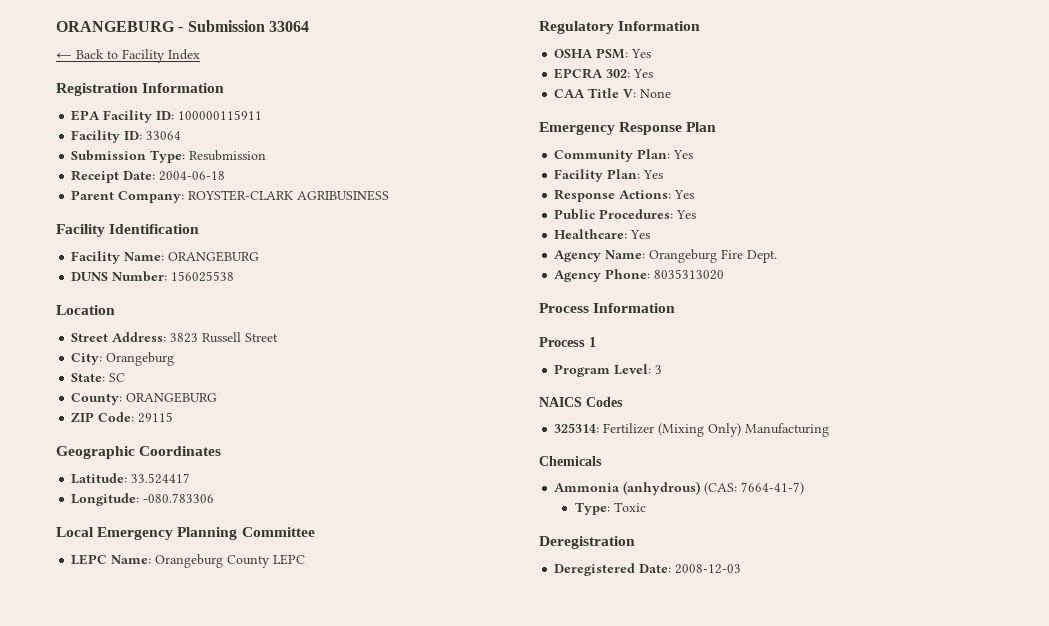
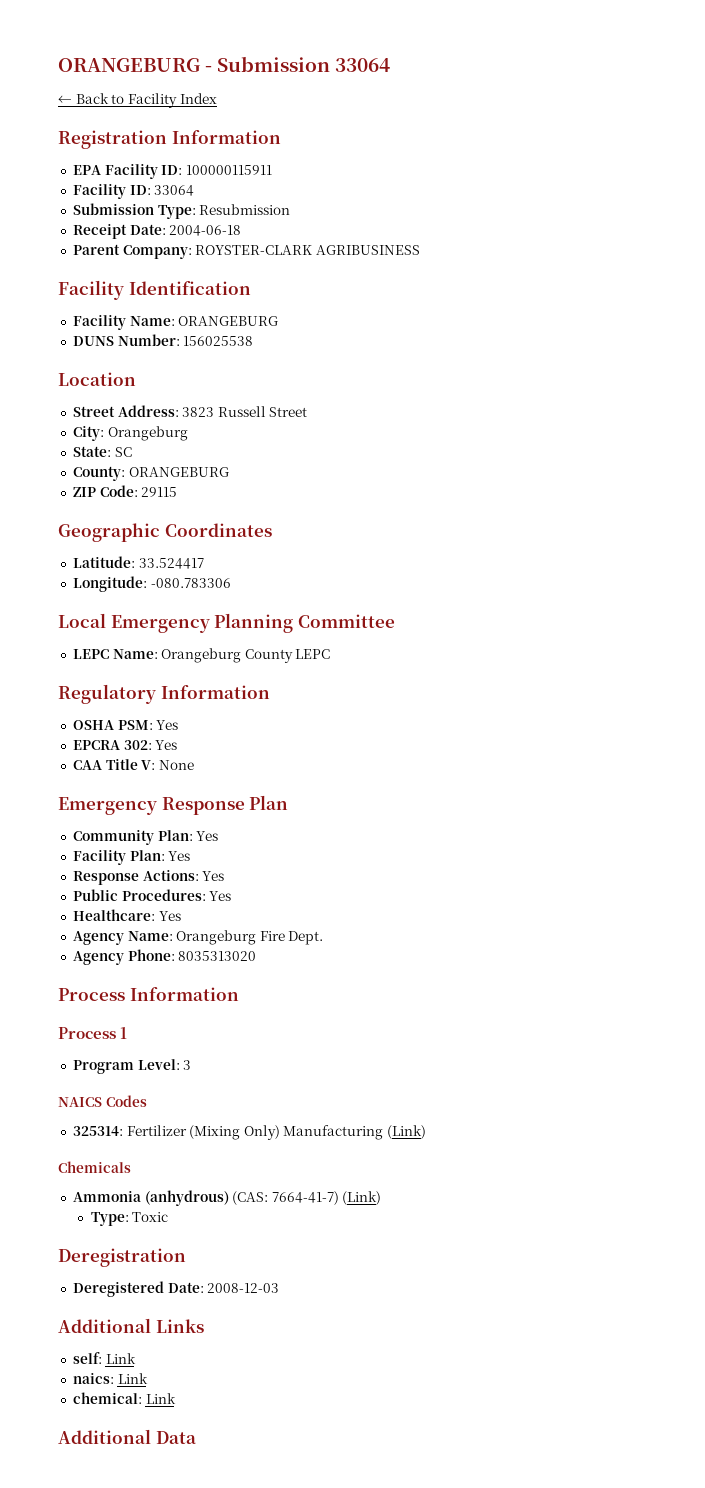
(830, 430) none -> [387,1125,427,1139] (Link)
(805, 488) none -> [342,1191,382,1205] (Link)
(742, 569) none -> [58,1318,204,1333] [72,1352,136,1364] [72,1373,148,1384] [72,1392,176,1404] [58,1429,196,1444] // Additional Links // self: Link // naics: Link // chemical: Link // Additional Data

